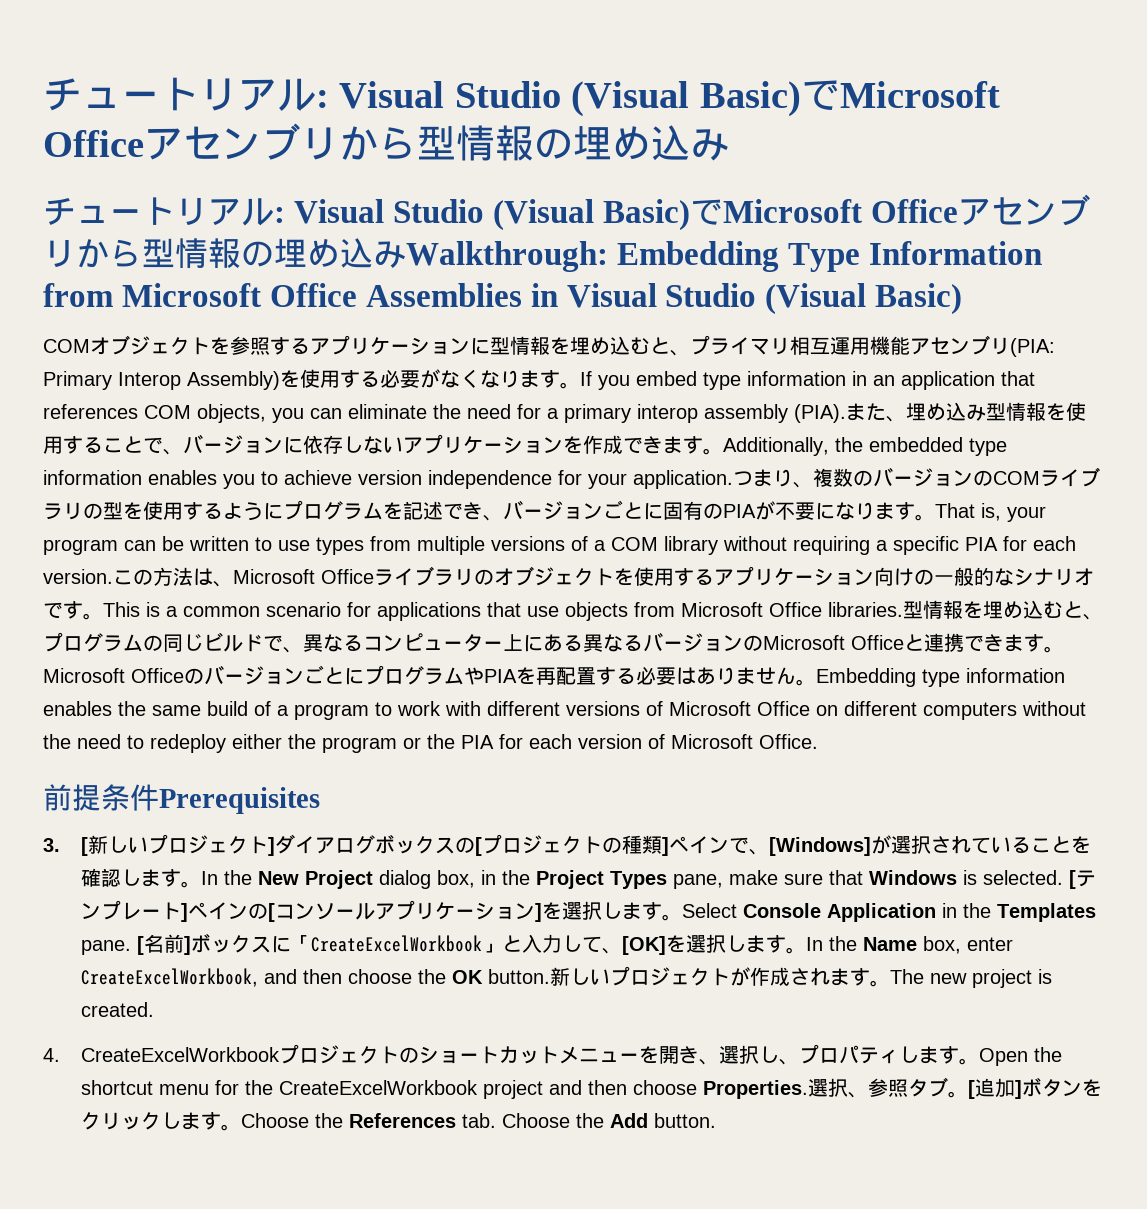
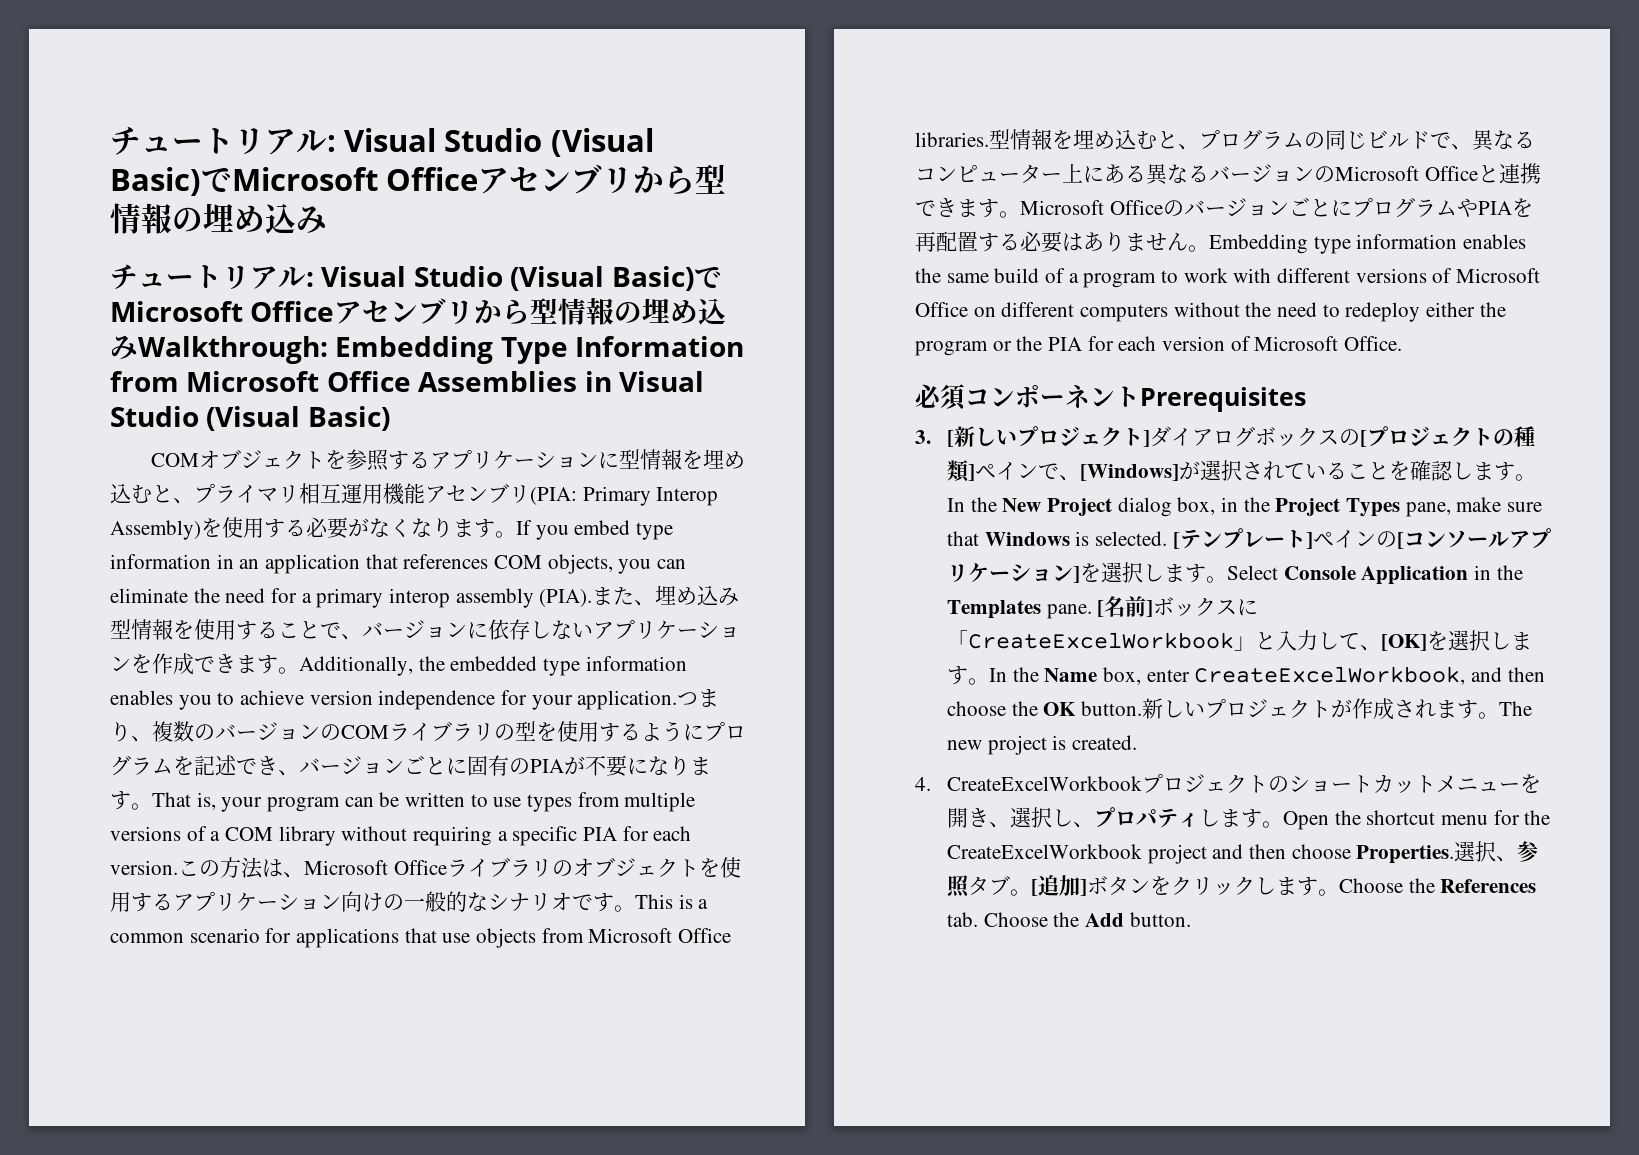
[43,784,159,811] 前提条件 -> [915,384,1140,410] 必須コンポーネント

